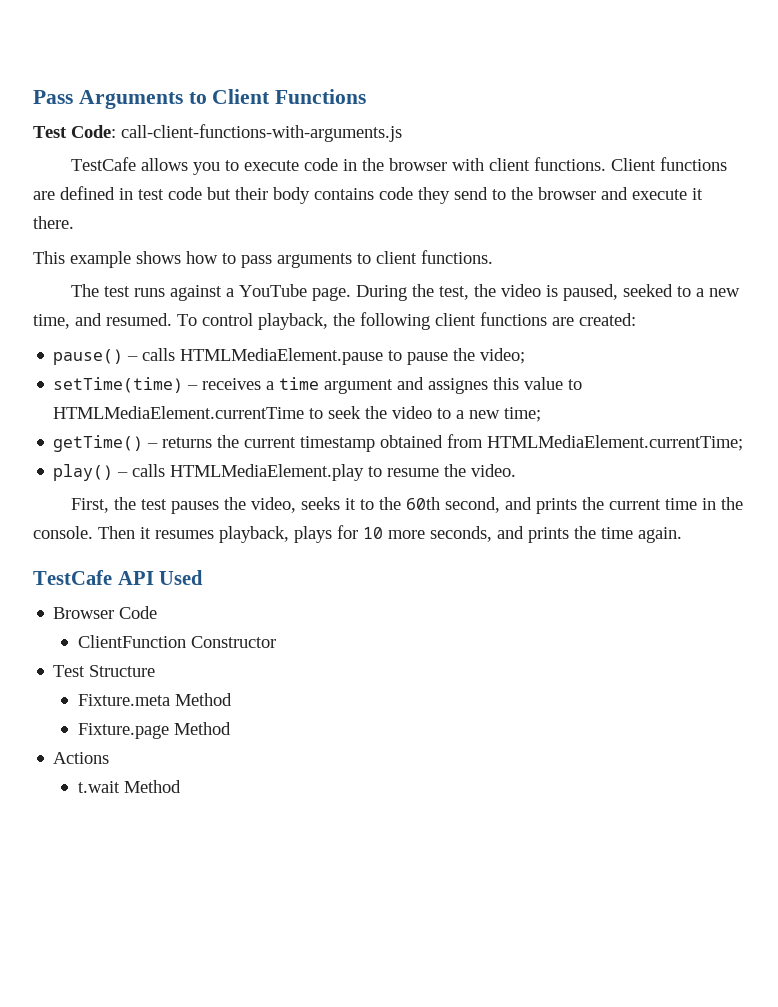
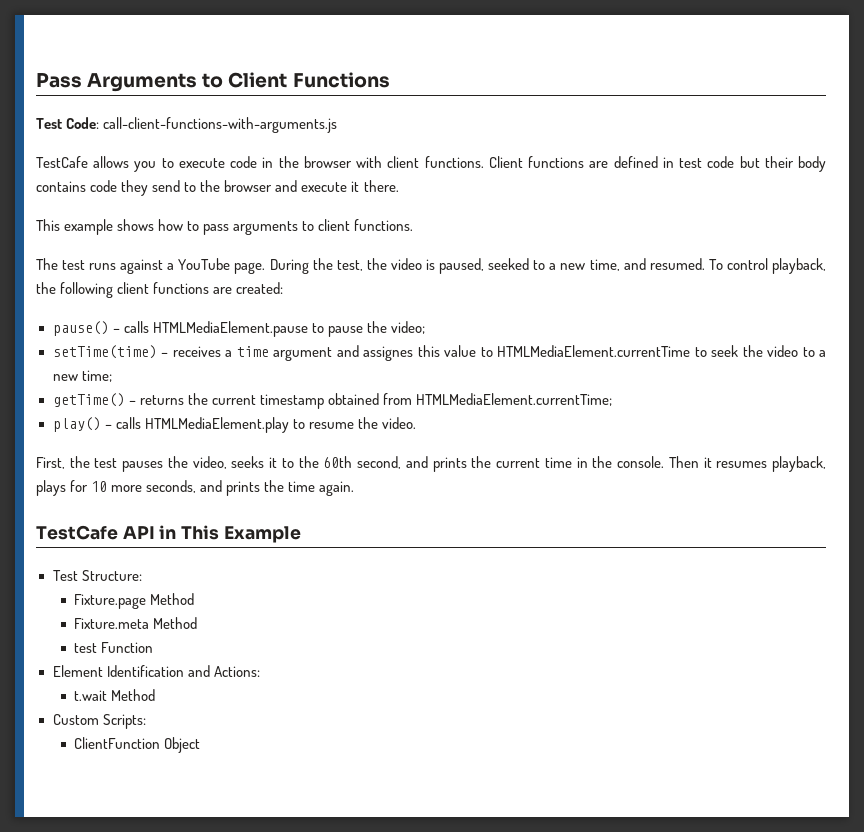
[159,570,204,585] [53,606,158,619] [77,635,276,648] [53,665,156,677] [77,693,232,706] [77,722,231,739] [53,752,110,764] [77,780,181,793] Used // Browser Code // ClientFunction Constructor // Test Structure // Fixture.meta Method // Fixture.page Method // Actions // t.wait Method -> [159,525,301,543] [52,570,142,581] [74,593,195,609] [74,617,198,629] [74,642,154,653] [52,665,260,677] [74,689,156,701] [52,714,146,729] [74,737,201,753] in This Example // Test Structure: // Fixture.page Method // Fixture.meta Method // test Function // Element Identification and Actions: // t.wait Method // Custom Scripts: // ClientFunction Object

